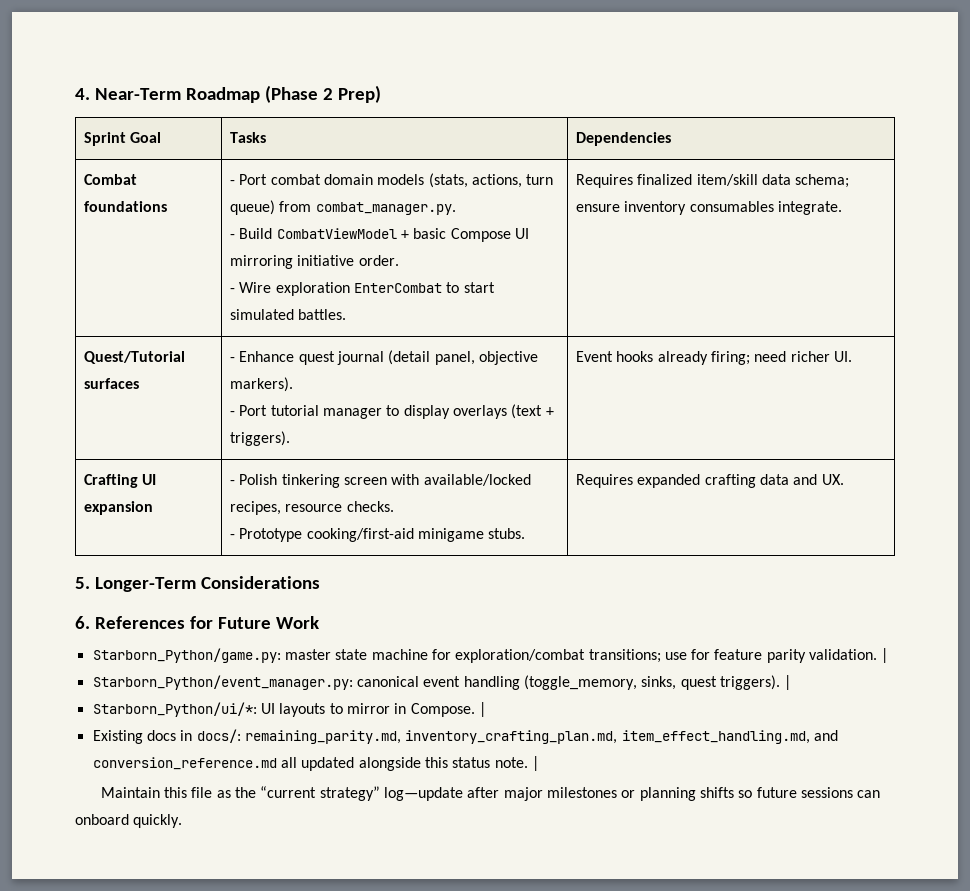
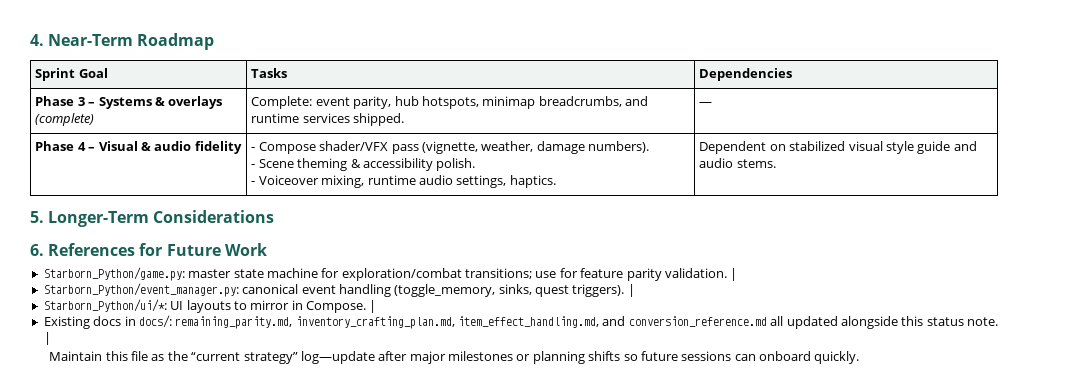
[264,85,381,103] (Phase 2 Prep) -> (215, 41) none
[83,174,137,185] [83,201,167,212] [229,173,554,188] [229,200,456,215] [229,228,529,242] [229,255,399,269] [229,282,495,296] [229,309,347,320] [575,174,850,188] [575,201,842,215] [83,351,185,364] [83,378,139,389] [229,350,538,365] [229,377,293,392] [229,404,554,419] [229,431,290,446] [575,351,852,365] [83,474,157,488] [83,501,153,515] [229,474,531,488] [229,501,394,515] [229,528,526,542] [575,474,844,488] Combat foundations | - Port combat domain models (stats, actions, turn queue) from combat_manager.py. // - Build CombatViewModel + basic Compose UI mirroring initiative order. // - Wire exploration EnterCombat to start simulated battles. | Requires finalized item/skill data schema; ensure inventory consumables integrate. // Quest/Tutorial surfaces | - Enhance quest journal (detail panel, objective markers). // - Port tutorial manager to display overlays (text + triggers). | Event hooks already firing; need richer UI. // Crafting UI expansion | - Polish tinkering screen with available/locked recipes, resource checks. // - Prototype cooking/first-aid minigame stubs. | Requires expanded crafting data and UX. -> [35,96,223,109] [35,113,95,126] [251,96,649,109] [251,113,405,126] [699,102,713,106] [35,141,242,154] [251,141,650,154] [251,158,476,171] [251,175,556,188] [699,141,977,154] [699,158,776,168] Phase 3 – Systems & overlays (complete) | Complete: event parity, hub hotspots, minimap breadcrumbs, and runtime services shipped. | — // Phase 4 – Visual & audio fidelity | - Compose shader/VFX pass (vignette, weather, damage numbers). // - Scene theming & accessibility polish. // - Voiceover mixing, runtime audio settings, haptics. | Dependent on stabilized visual style guide and audio stems.

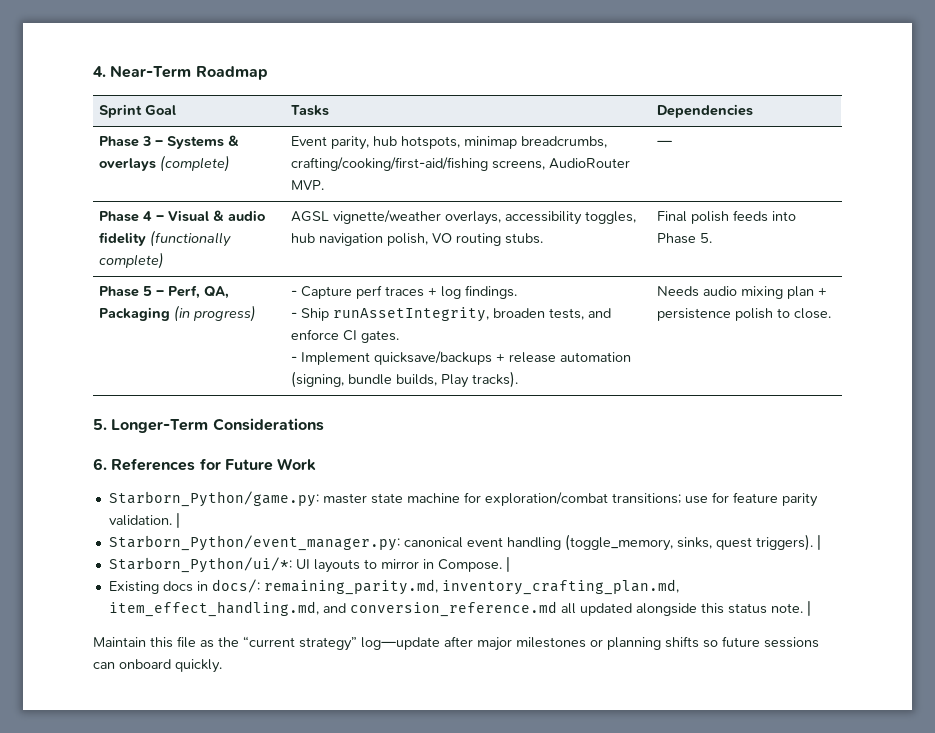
[251,96,350,109] Complete: event -> [291,136,328,146] Event
[625,96,649,106] [251,113,405,126] and runtime services shipped. -> [291,157,631,171] [291,180,325,190] crafting/cooking/first-aid/fishing screens, AudioRouter MVP.
[251,141,650,154] [251,158,476,171] [251,175,556,188] [699,141,977,154] [699,158,776,168] | - Compose shader/VFX pass (vignette, weather, damage numbers). // - Scene theming & accessibility polish. // - Voiceover mixing, runtime audio settings, haptics. | Dependent on stabilized visual style guide and audio stems. -> [150,230,232,247] [99,252,165,269] [291,210,637,225] [291,233,544,246] [657,210,797,224] [657,233,713,244] [99,285,230,299] [99,305,257,322] [291,285,518,299] [291,307,612,322] [291,329,400,343] [291,351,632,365] [291,371,519,388] [657,286,828,299] [657,308,832,321] (functionally complete) | AGSL vignette/weather overlays, accessibility toggles, hub navigation polish, VO routing stubs. | Final polish feeds into Phase 5. // Phase 5 – Perf, QA, Packaging (in progress) | - Capture perf traces + log findings. // - Ship runAssetIntegrity, broaden tests, and enforce CI gates. // - Implement quicksave/backups + release automation (signing, bundle builds, Play tracks). | Needs audio mixing plan + persistence polish to close.

